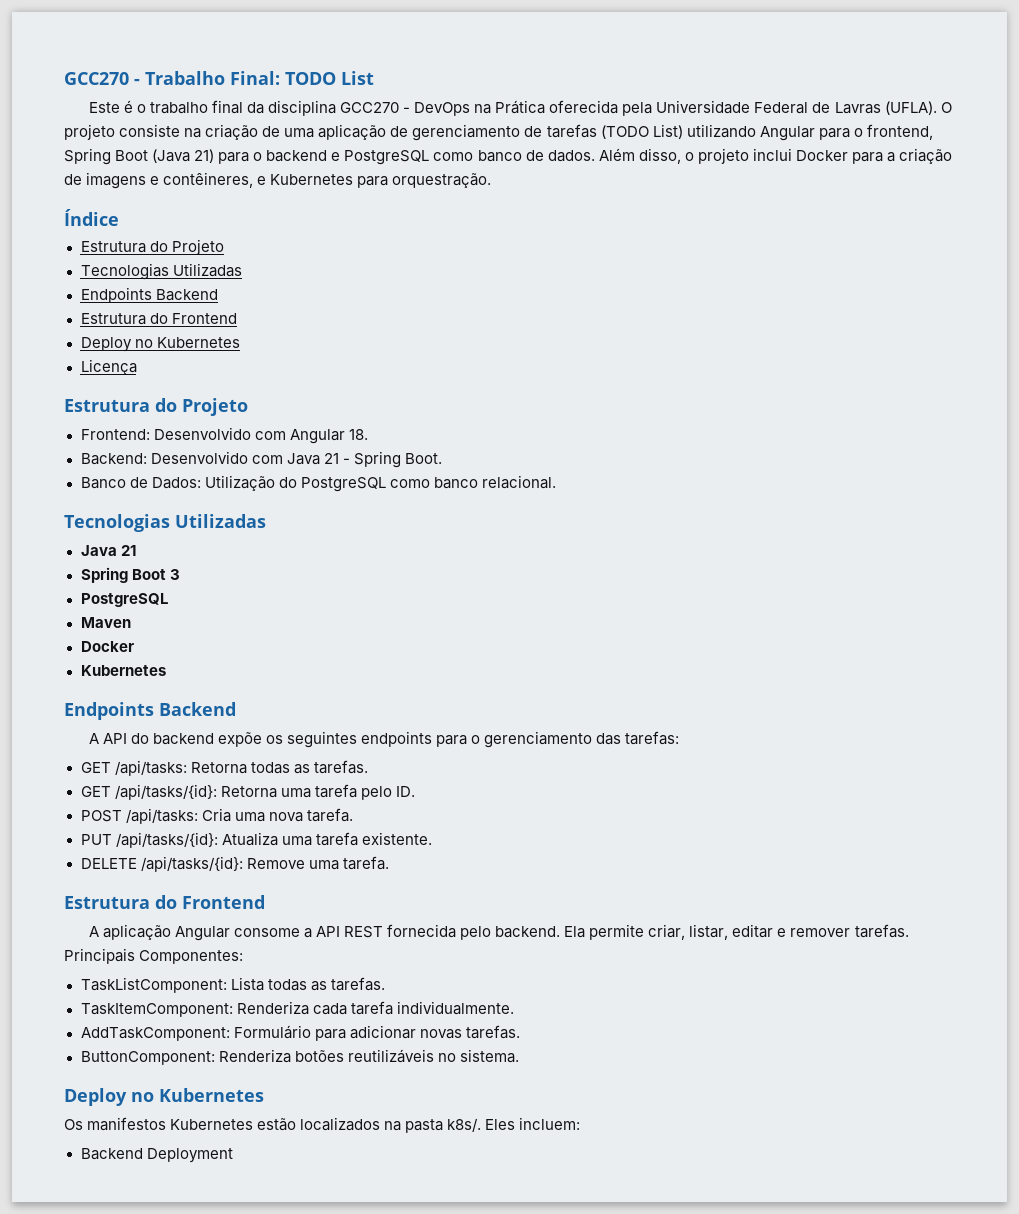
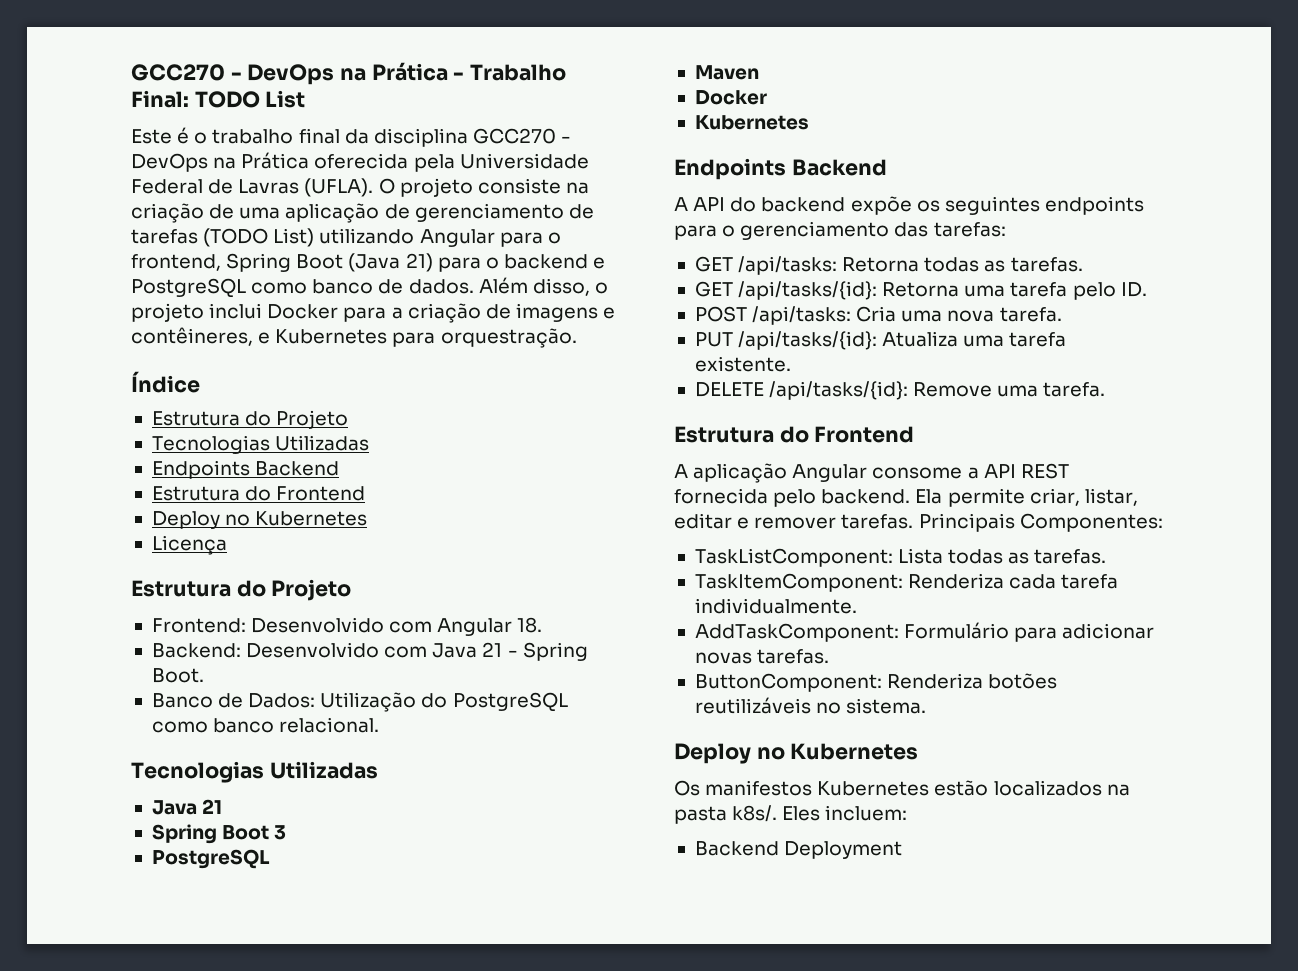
[64,72,140,85] GCC270 - -> [131,62,465,85] GCC270 - DevOps na Prática -

